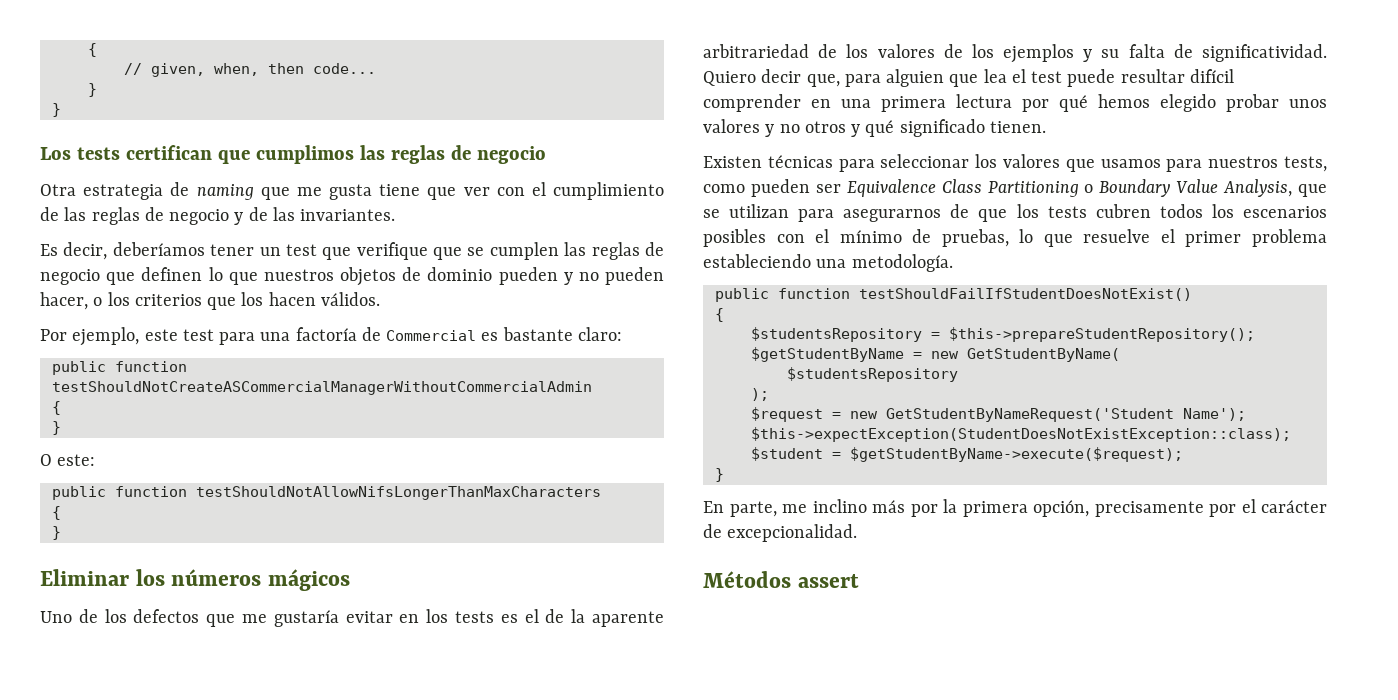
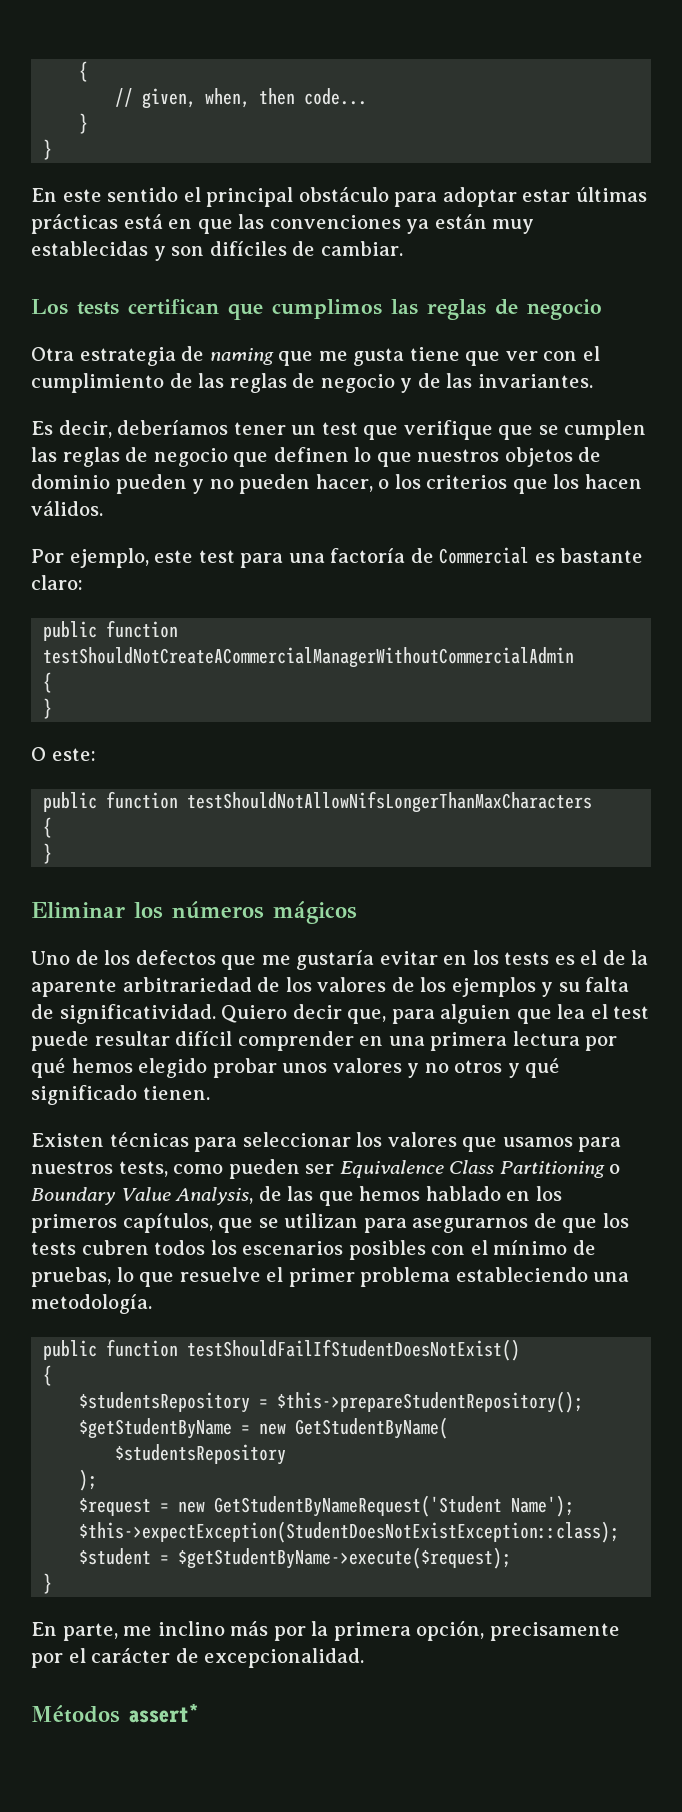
(61, 110) none -> [31,187,647,207] [31,214,535,234] [31,241,403,261] // En este sentido el principal obstáculo para adoptar estar últimas prácticas está en que las convenciones ya están muy establecidas y son difíciles de cambiar.
[51,381,592,395] testShouldNotCreateASCommercialManagerWithoutCommercialAdmin -> [43,647,575,668] testShouldNotCreateACommercialManagerWithoutCommercialAdmin
(1293, 188) none -> [258,1186,562,1206] [31,1213,213,1233] de las que hemos hablado en los primeros capítulos,
[797,574,859,588] assert -> [129,1704,199,1723] assert*

